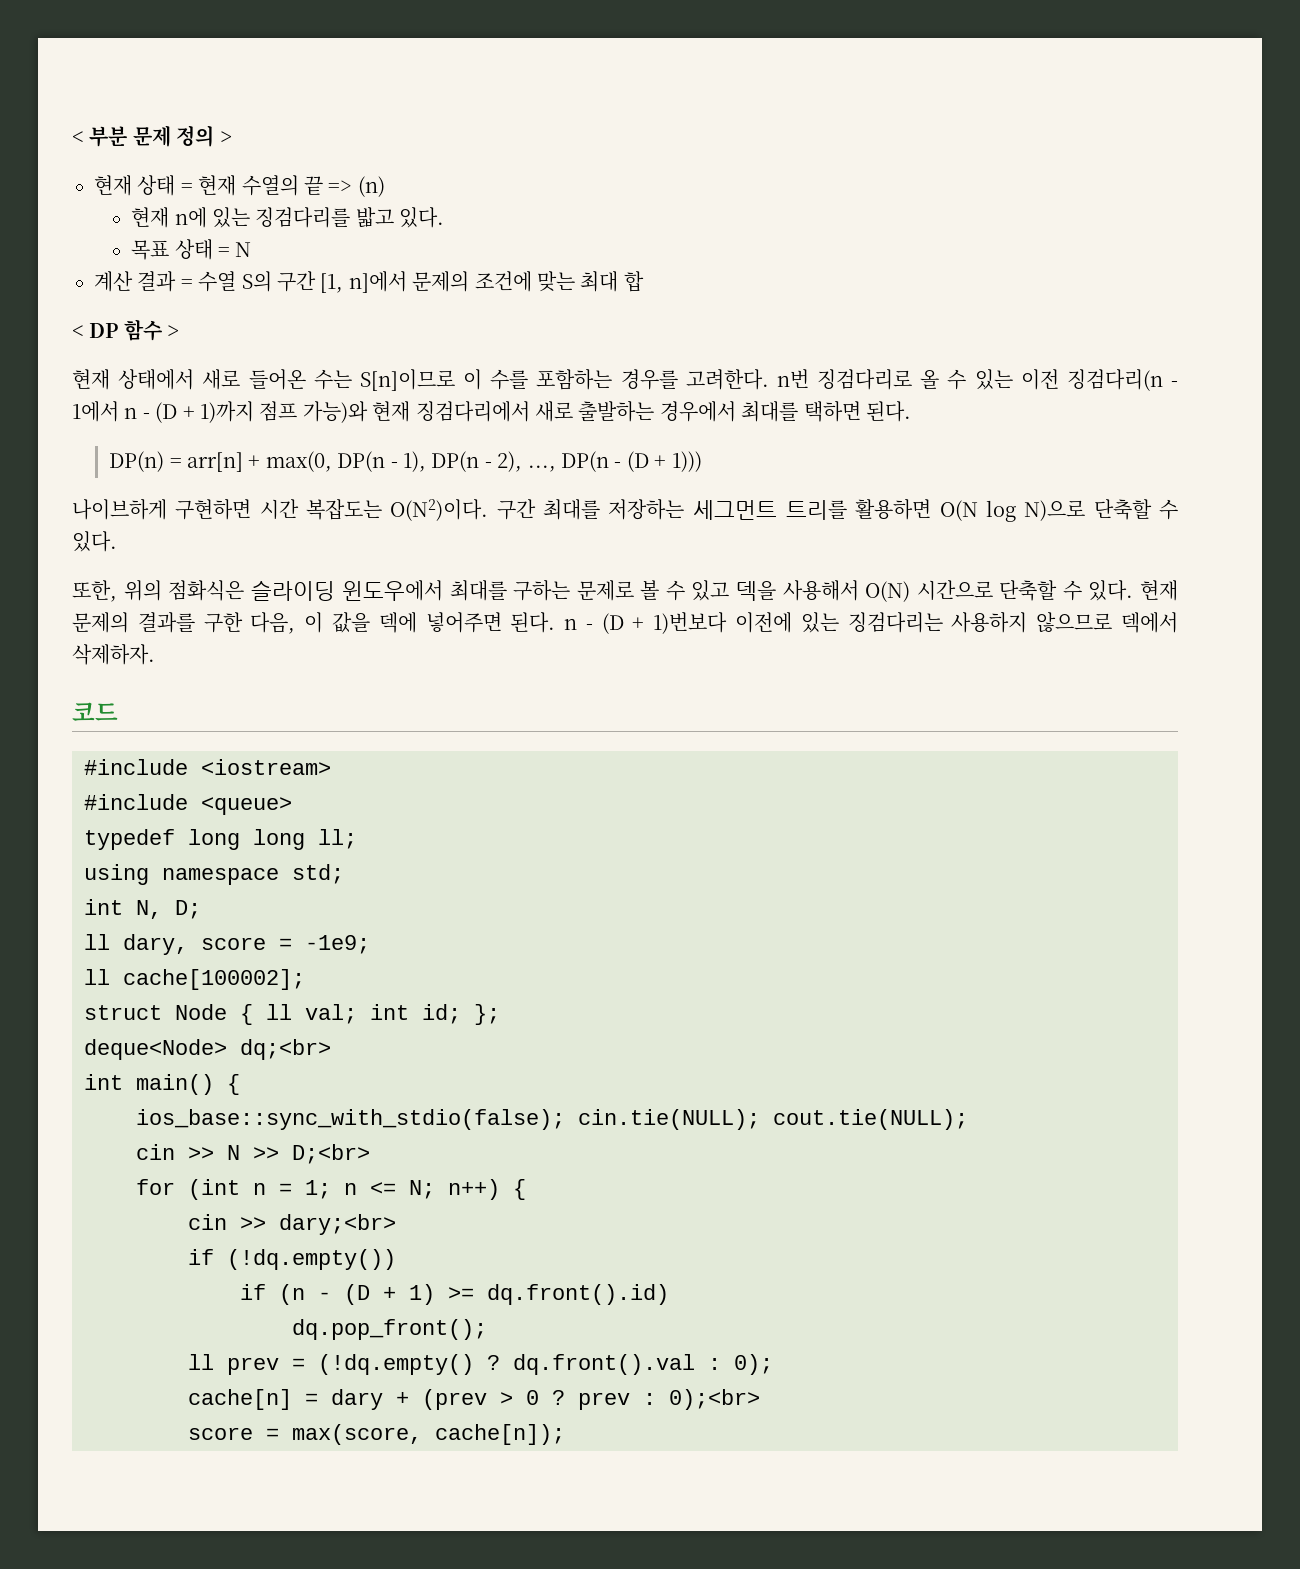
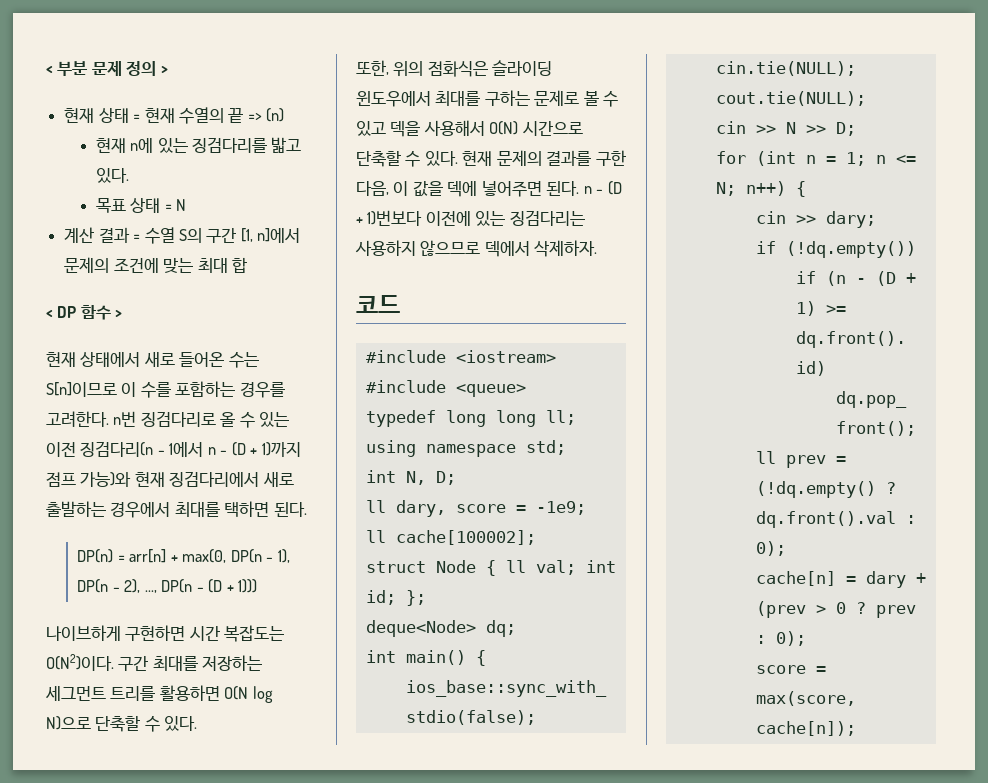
[240,1039,331,1060] dq;<br> -> [485,620,516,637] dq;
[292,1144,370,1164] D;<br> -> [835,122,856,136] D;
[279,1214,396,1235] dary;<br> -> [825,211,876,228] dary;
[669,1389,760,1410] 0);<br> -> [775,631,806,646] 0);

